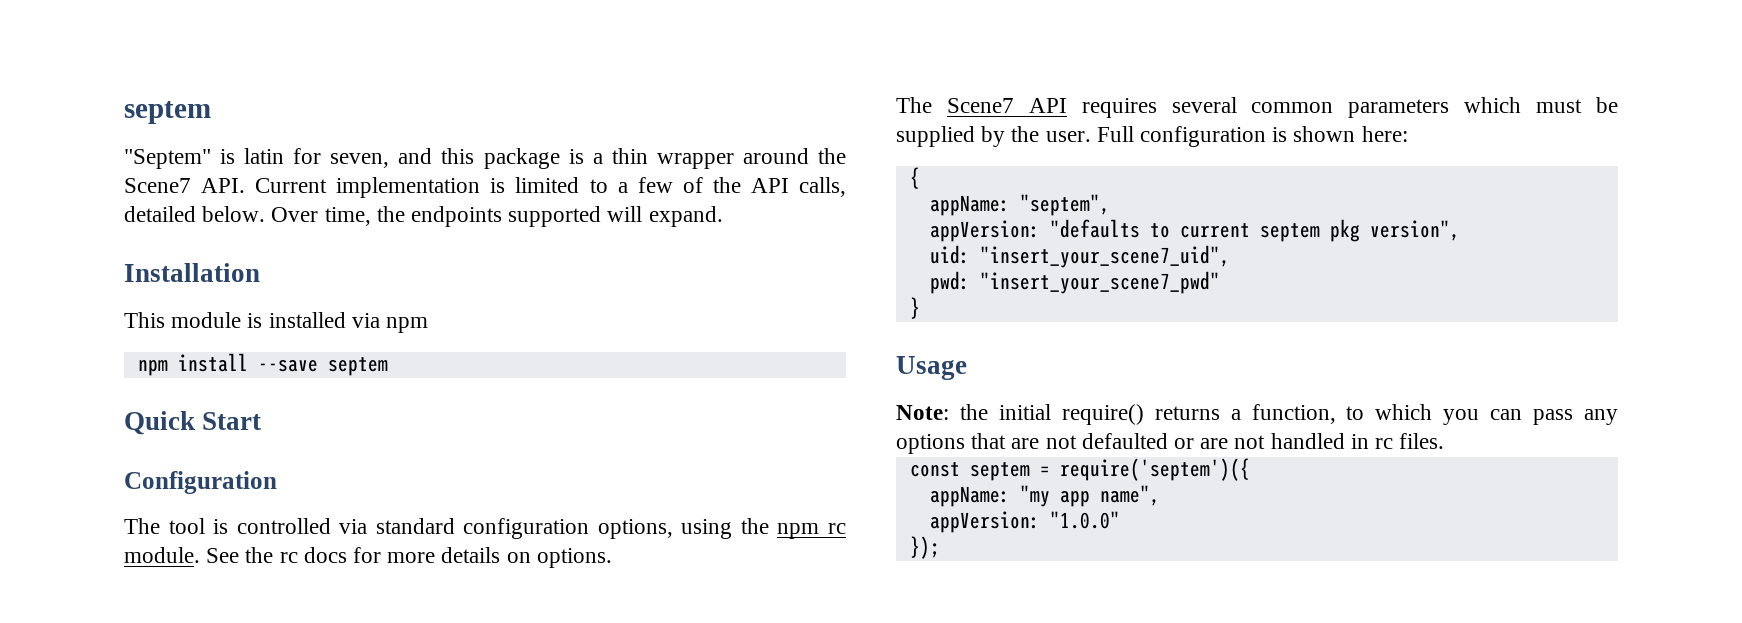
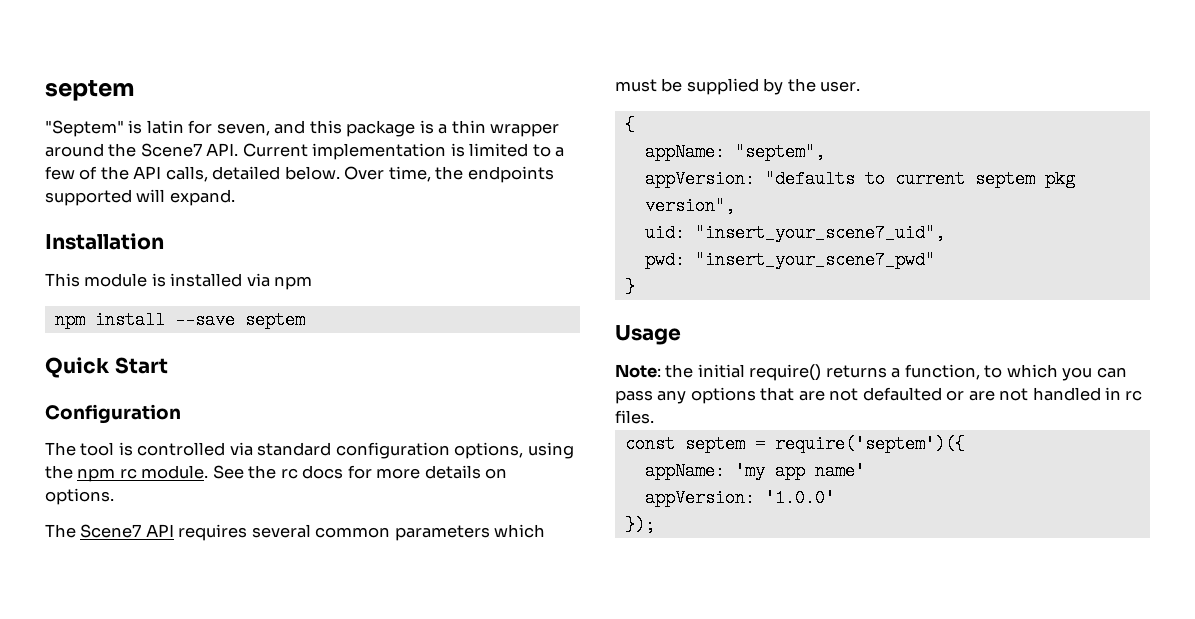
[1096,126,1408,147] Full configuration is shown here: -> (861, 86) none
[1019,485,1160,507] [929,511,1120,533] "my app name", // appVersion: "1.0.0" -> [734,462,865,480] [644,489,835,507] 'my app name' // appVersion: '1.0.0'

